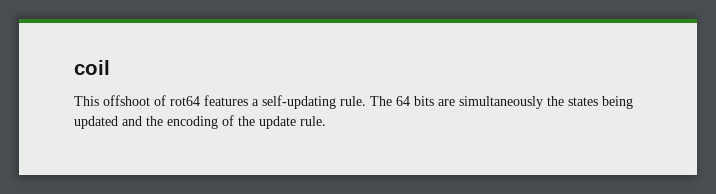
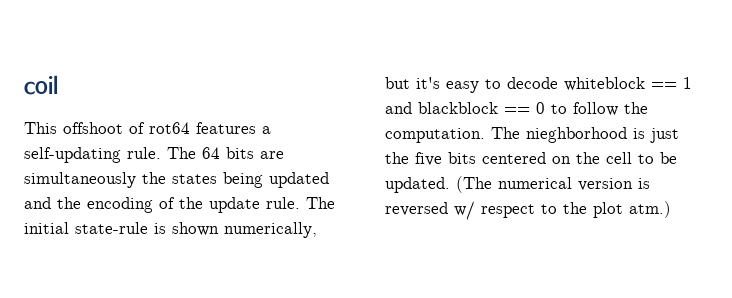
(326, 121) none -> [306,197,335,209] [24,222,317,238] [385,77,692,93] [385,102,648,116] [385,127,679,143] [385,152,677,166] [385,176,650,193] [385,201,671,220] The initial state-rule is shown numerically, but it's easy to decode whiteblock == 1 and blackblock == 0 to follow the computation. The nieghborhood is just the five bits centered on the cell to be updated. (The numerical version is reversed w/ respect to the plot atm.)

